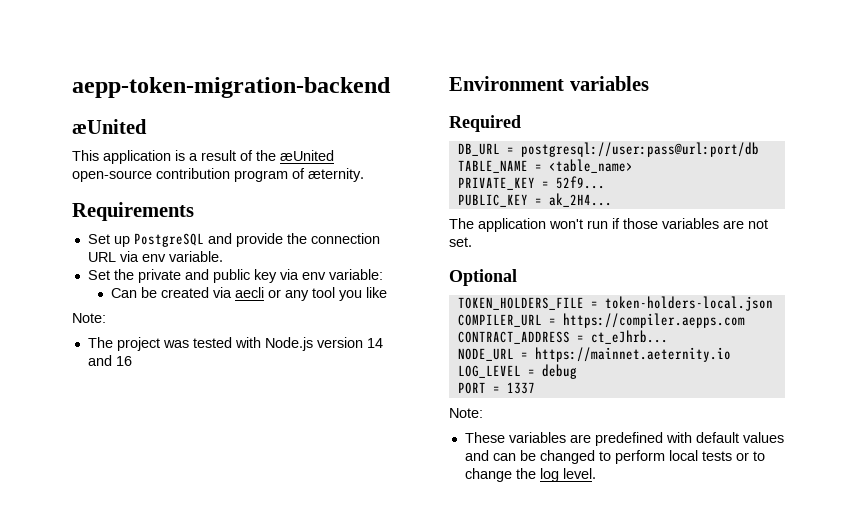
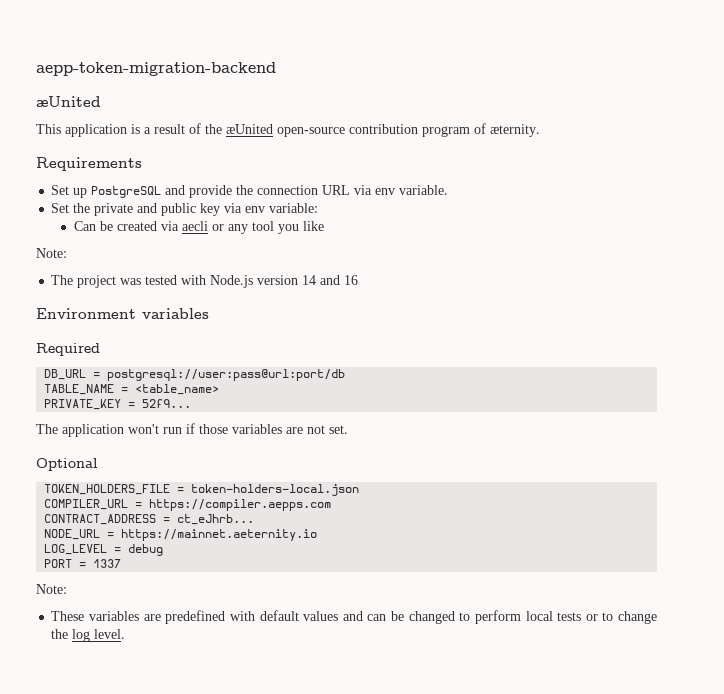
[457,193,612,207] // PUBLIC_KEY = ak_2H4... -> (192, 403) none

